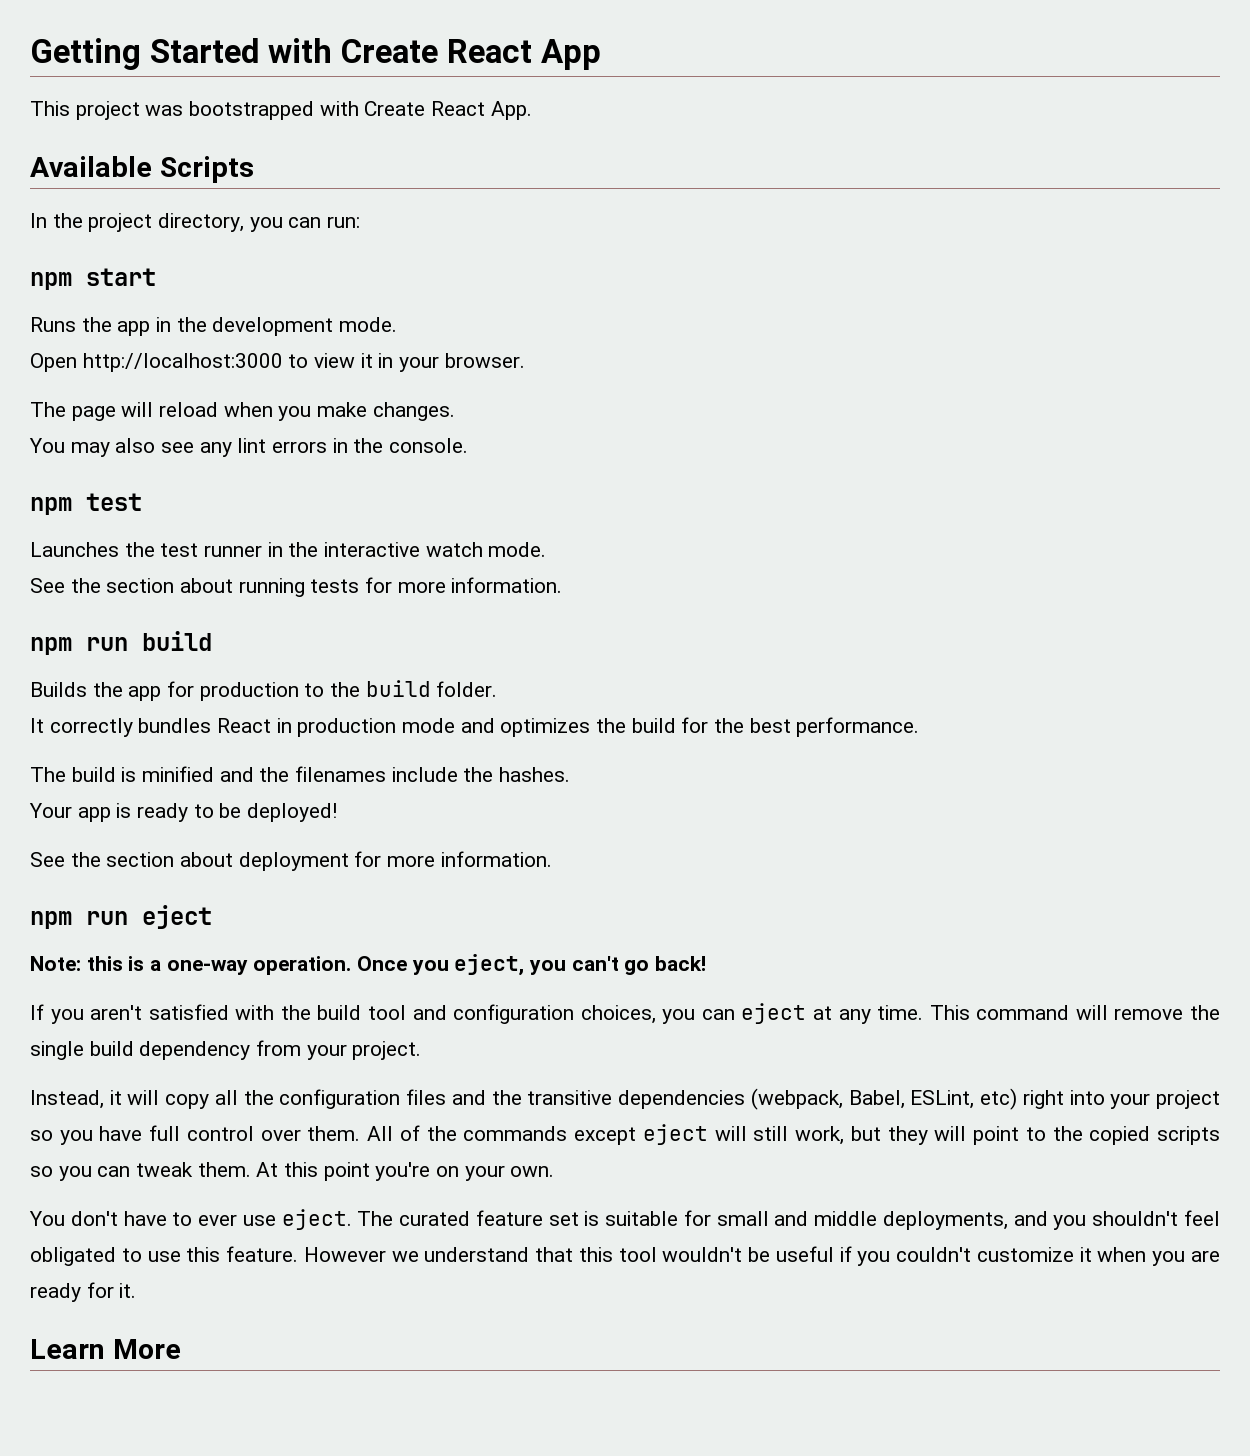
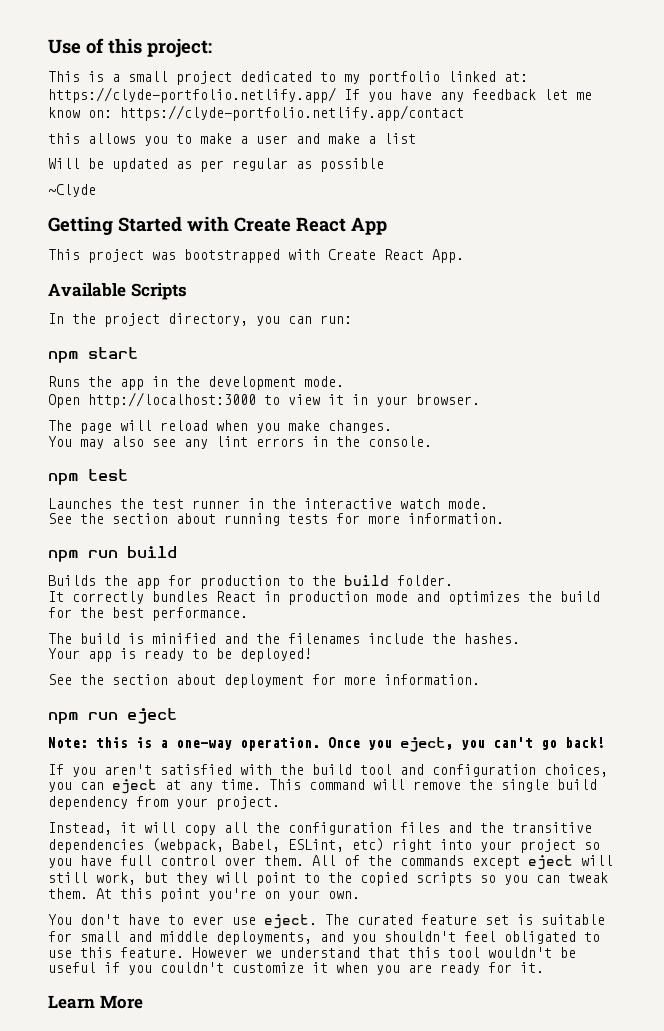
(30, 54) none -> [48,38,212,57] [48,71,528,85] [48,87,592,103] [48,105,464,121] [48,133,416,146] [48,158,384,172] [48,184,96,197] Use of this project: // This is a small project dedicated to my portfolio linked at: https://clyde-portfolio.netlify.app/ If you have any feedback let me know on: https://clyde-portfolio.netlify.app/contact // this allows you to make a user and make a list // Will be updated as per regular as possible // ~Clyde //

